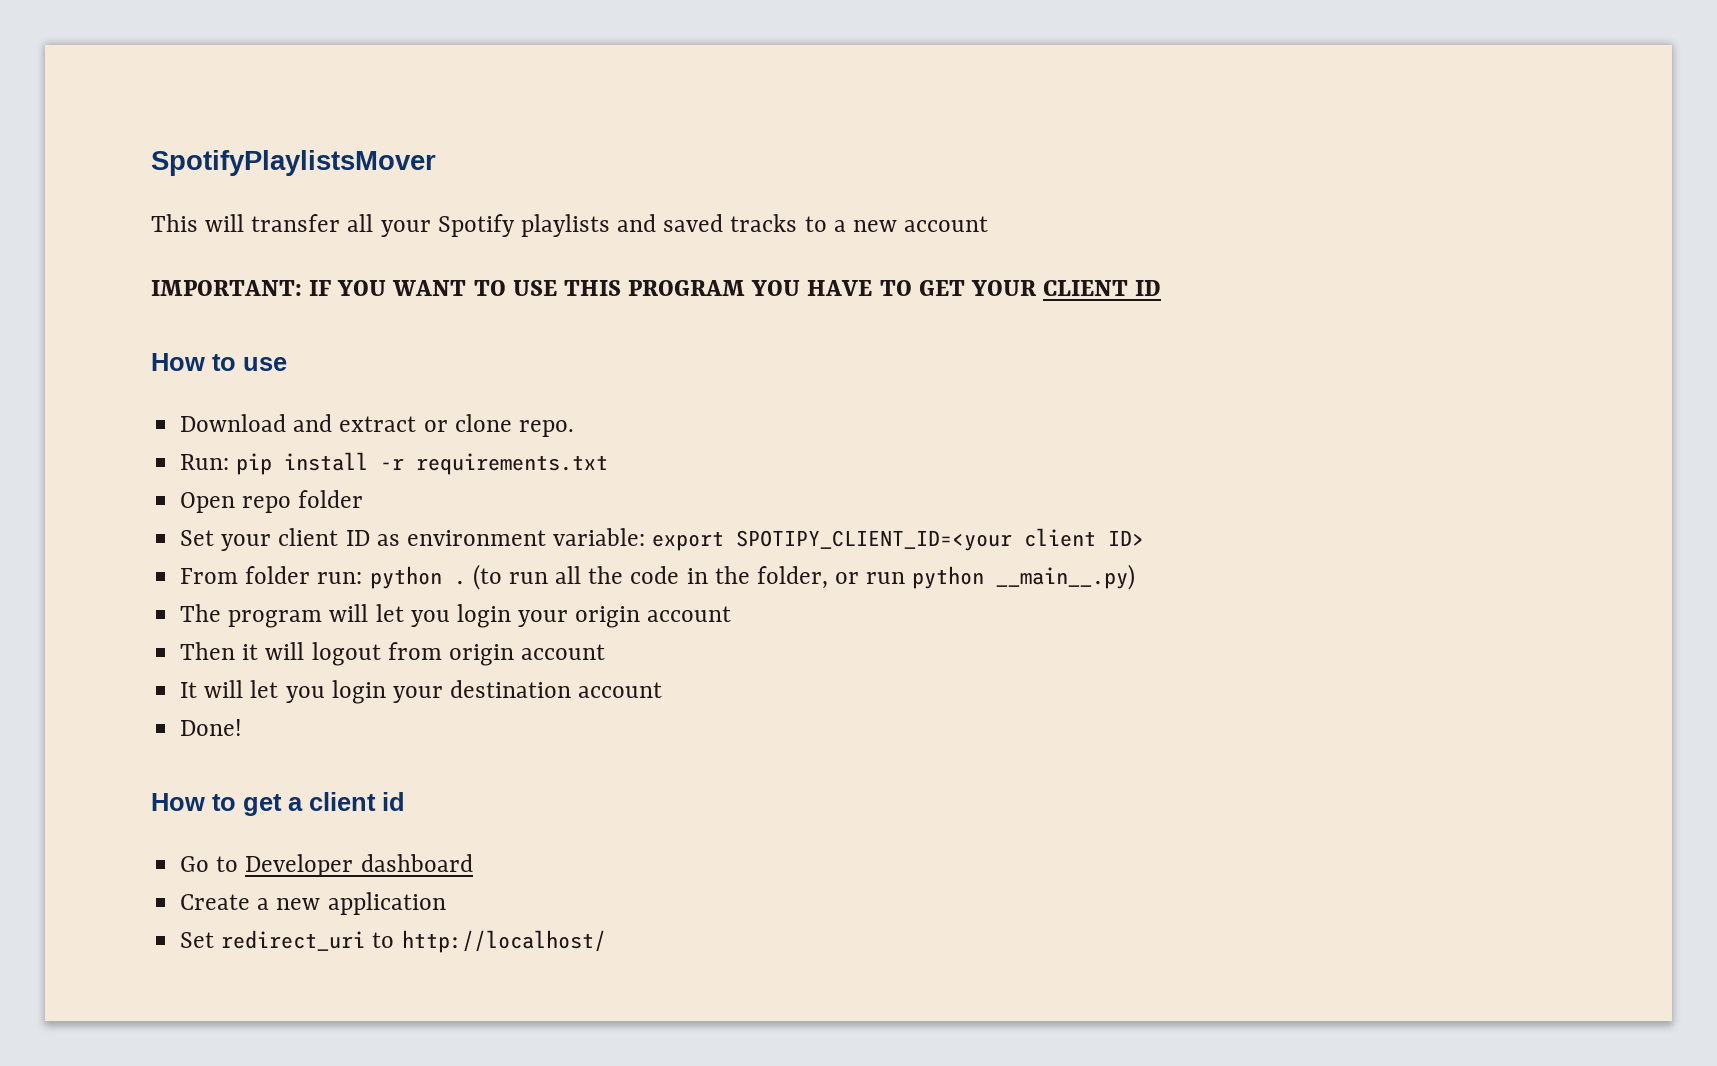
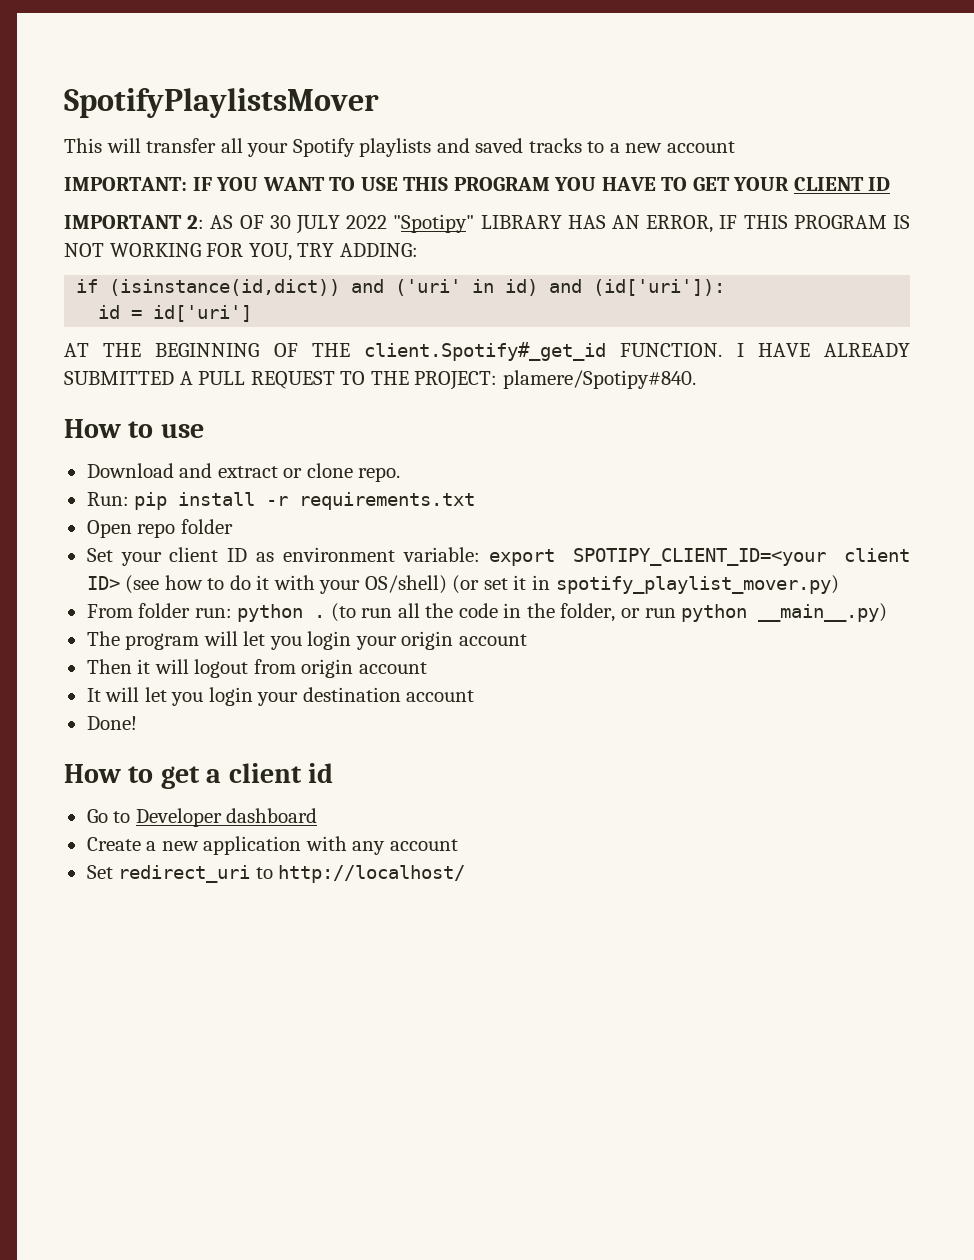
(1162, 288) none -> [64,214,911,234] [64,243,418,261] [76,279,726,296] [98,305,253,322] [64,342,910,361] [64,370,696,390] // IMPORTANT 2: AS OF 30 JULY 2022 "Spotipy" LIBRARY HAS AN ERROR, IF THIS PROGRAM IS NOT WORKING FOR YOU, TRY ADDING: // if (isinstance(id,dict)) and ('uri' in id) and (id['uri']): // id = id['uri'] // AT THE BEGINNING OF THE client.Spotify#_get_id FUNCTION. I HAVE ALREADY SUBMITTED A PULL REQUEST TO THE PROJECT: plamere/Spotipy#840.
(1145, 538) none -> [125,575,839,594] (see how to do it with your OS/shell) (or set it in spotify_playlist_mover.py)
(446, 903) none -> [305,836,458,855] with any account

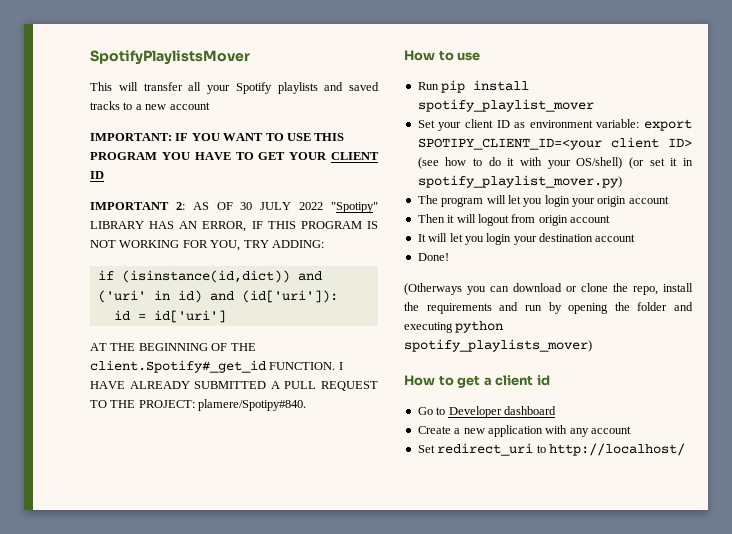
[86,463,401,482] [86,492,476,510] [86,519,233,538] Download and extract or clone repo. // Run: pip install -r requirements.txt // Open repo folder -> [417,80,530,93] [417,99,594,112] Run pip install spotify_playlist_mover
[86,603,888,622] // From folder run: python . (to run all the code in the folder, or run python __main__.py) -> (622, 181) none
(137, 723) none -> [404,283,693,295] [404,302,693,314] [404,321,504,333] [404,339,592,352] // (Otherways you can download or clone the repo, install the requirements and run by opening the folder and executing python spotify_playlists_mover)

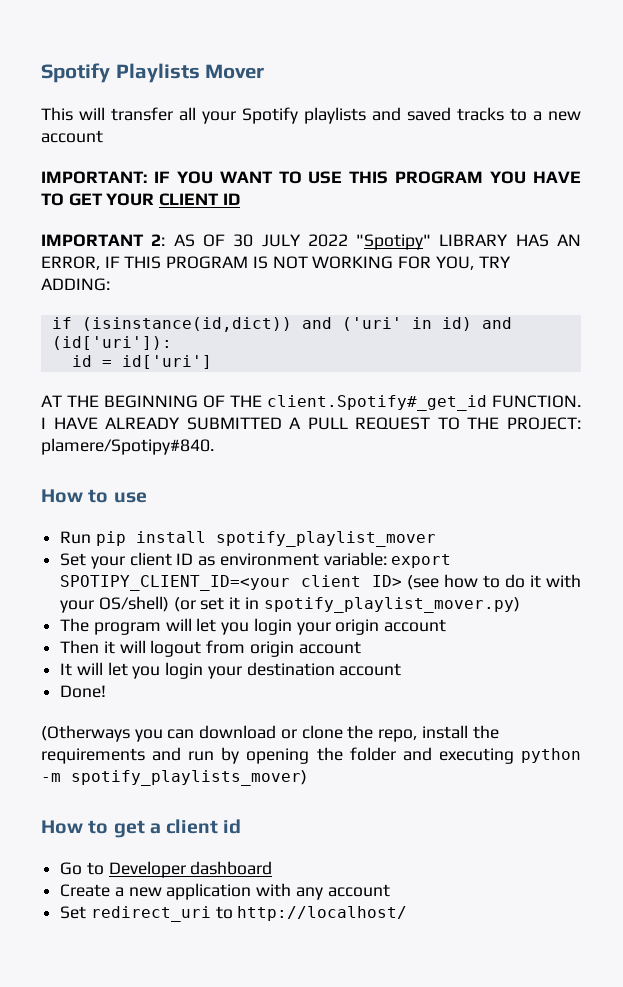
[90,50,250,65] SpotifyPlaylistsMover -> [41,63,265,83] Spotify Playlists Mover
(504, 327) none -> [41,773,61,782] -m

